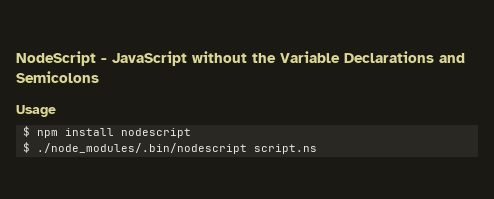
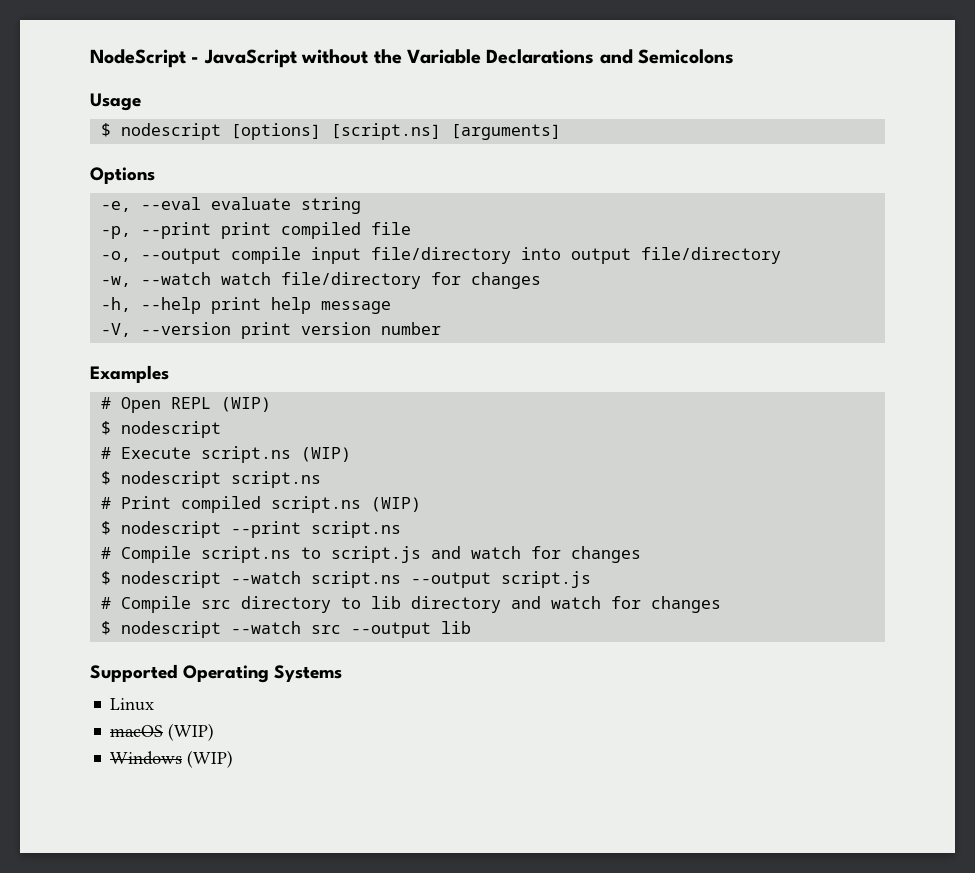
[37,128,192,138] [23,142,318,154] npm install nodescript // $ ./node_modules/.bin/nodescript script.ns -> [121,123,562,140] [90,167,155,184] [101,197,362,214] [101,222,412,239] [101,247,782,264] [101,272,542,289] [101,297,392,314] [101,322,442,339] [90,365,169,383] [101,397,272,413] [101,421,222,438] [101,446,352,463] [101,471,322,488] [101,496,422,513] [101,521,402,538] [101,546,642,563] [101,571,592,588] [101,596,722,613] [101,621,472,638] [90,664,343,683] [110,698,155,711] [110,723,215,741] [110,750,234,768] nodescript [options] [script.ns] [arguments] // Options // -e, --eval evaluate string // -p, --print print compiled file // -o, --output compile input file/directory into output file/directory // -w, --watch watch file/directory for changes // -h, --help print help message // -V, --version print version number // Examples // # Open REPL (WIP) // $ nodescript // # Execute script.ns (WIP) // $ nodescript script.ns // # Print compiled script.ns (WIP) // $ nodescript --print script.ns // # Compile script.ns to script.js and watch for changes // $ nodescript --watch script.ns --output script.js // # Compile src directory to lib directory and watch for changes // $ nodescript --watch src --output lib // Supported Operating Systems // Linux // macOS (WIP) // Windows (WIP)

